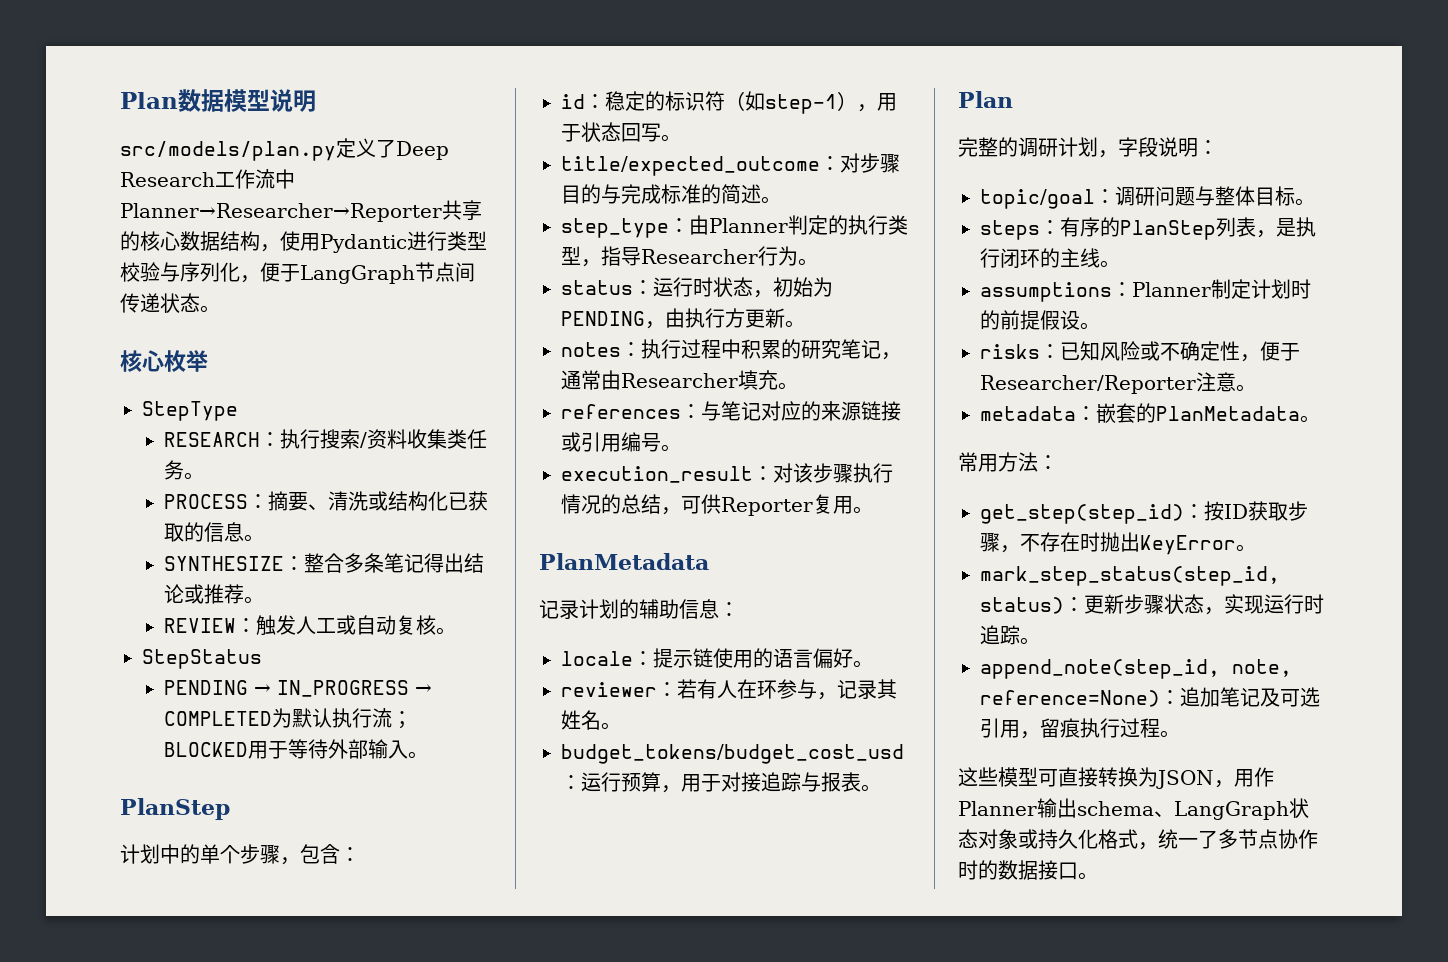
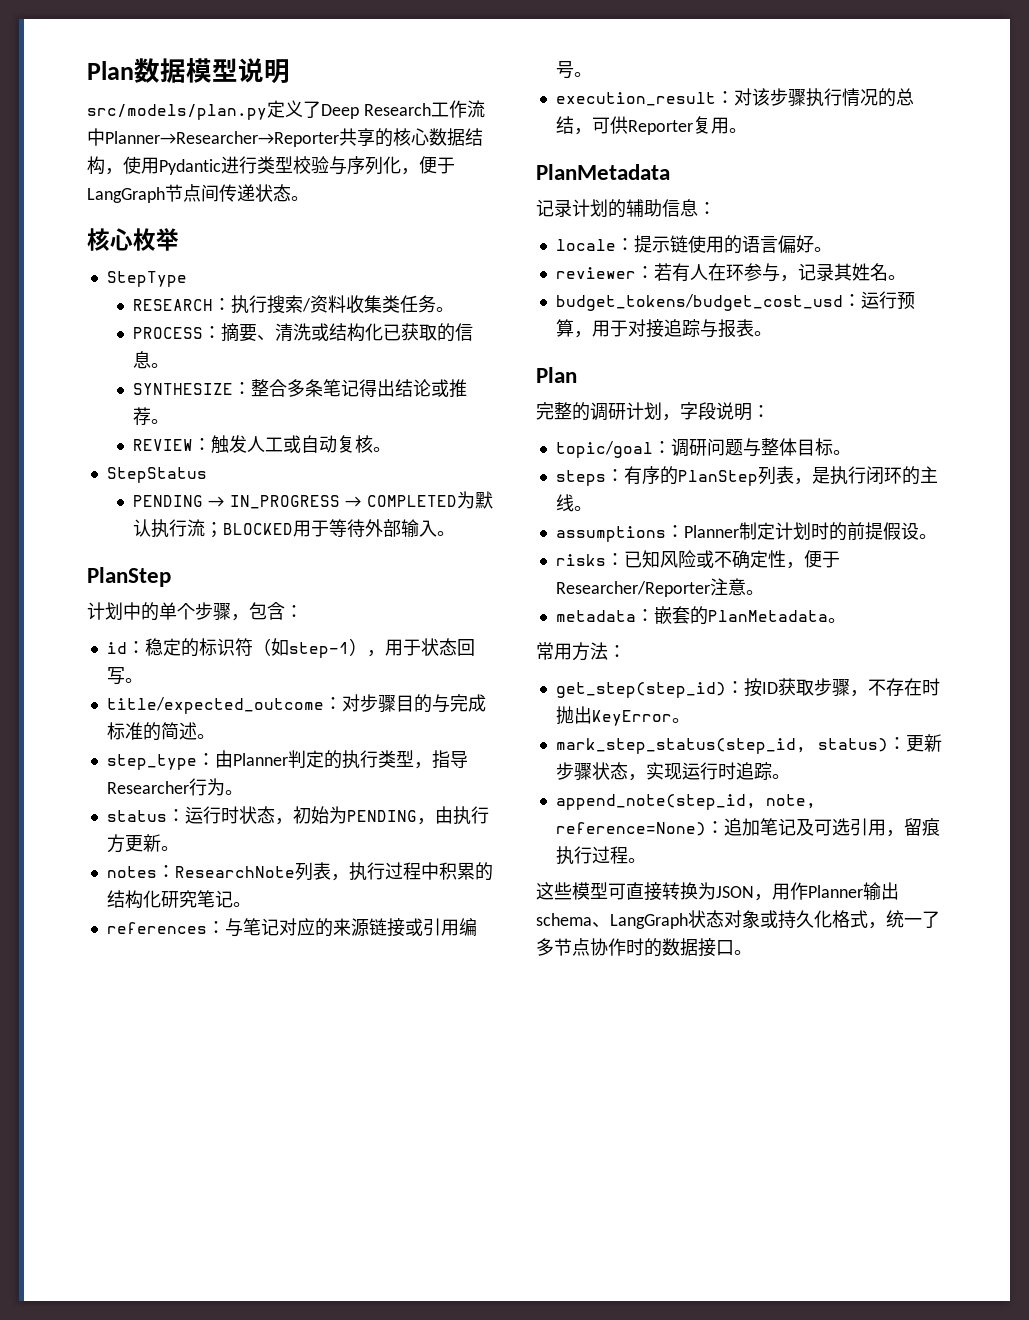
(641, 349) none -> [174,862,349,881] ResearchNote列表，
(801, 349) none -> [106,890,161,909] 结构化
[881,352,901,360] [561,370,778,390] ，通常由Researcher填充 -> (233, 899) none

